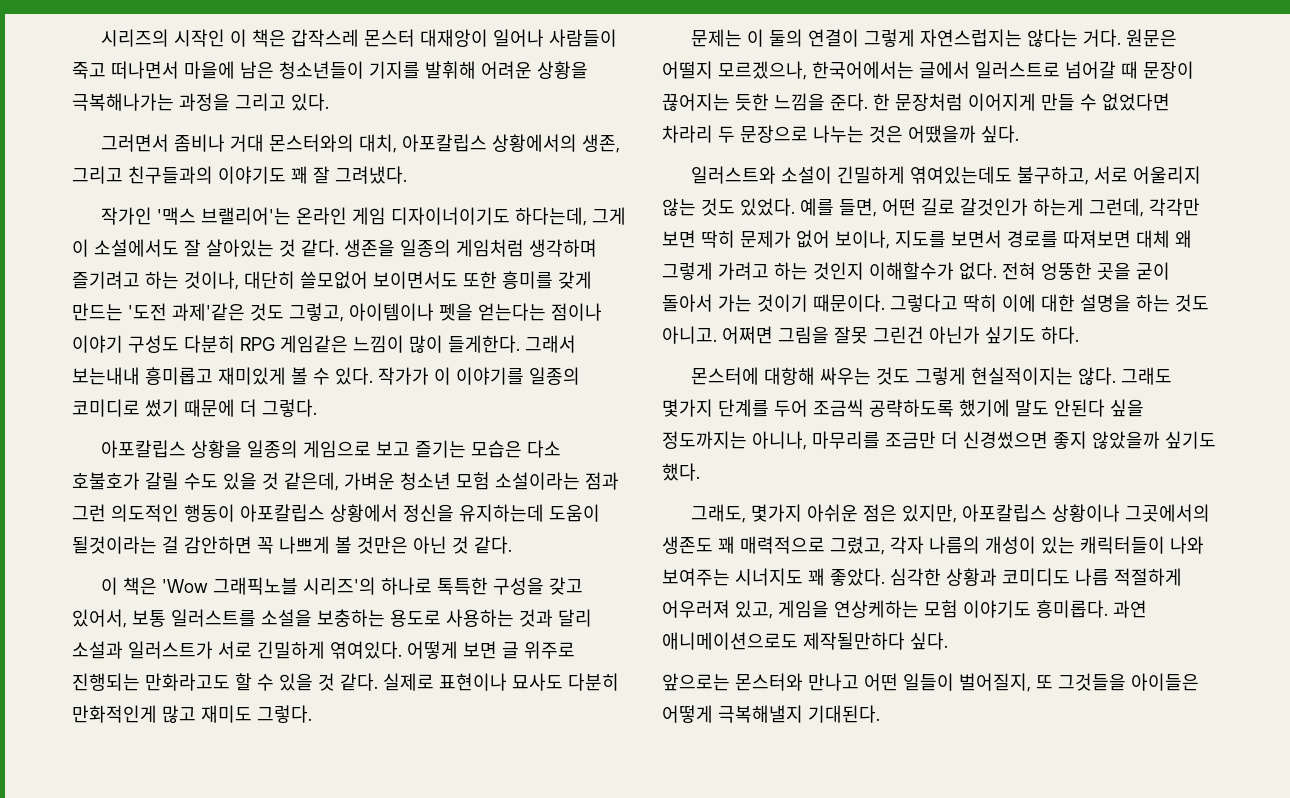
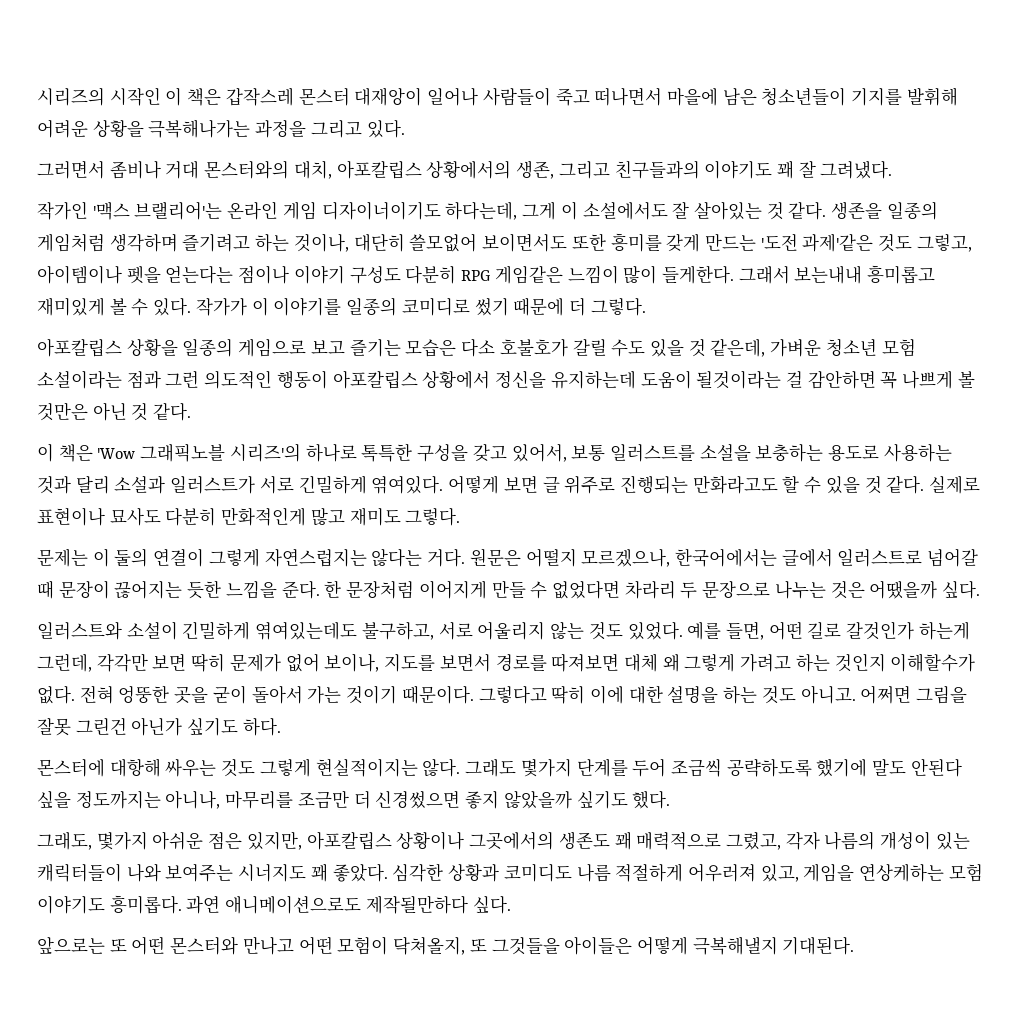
(730, 682) none -> [109,936,166,955] 또 어떤
[903,673,1031,692] 일들이 벌어질지, -> [337,936,466,955] 모험이 닥쳐올지,

